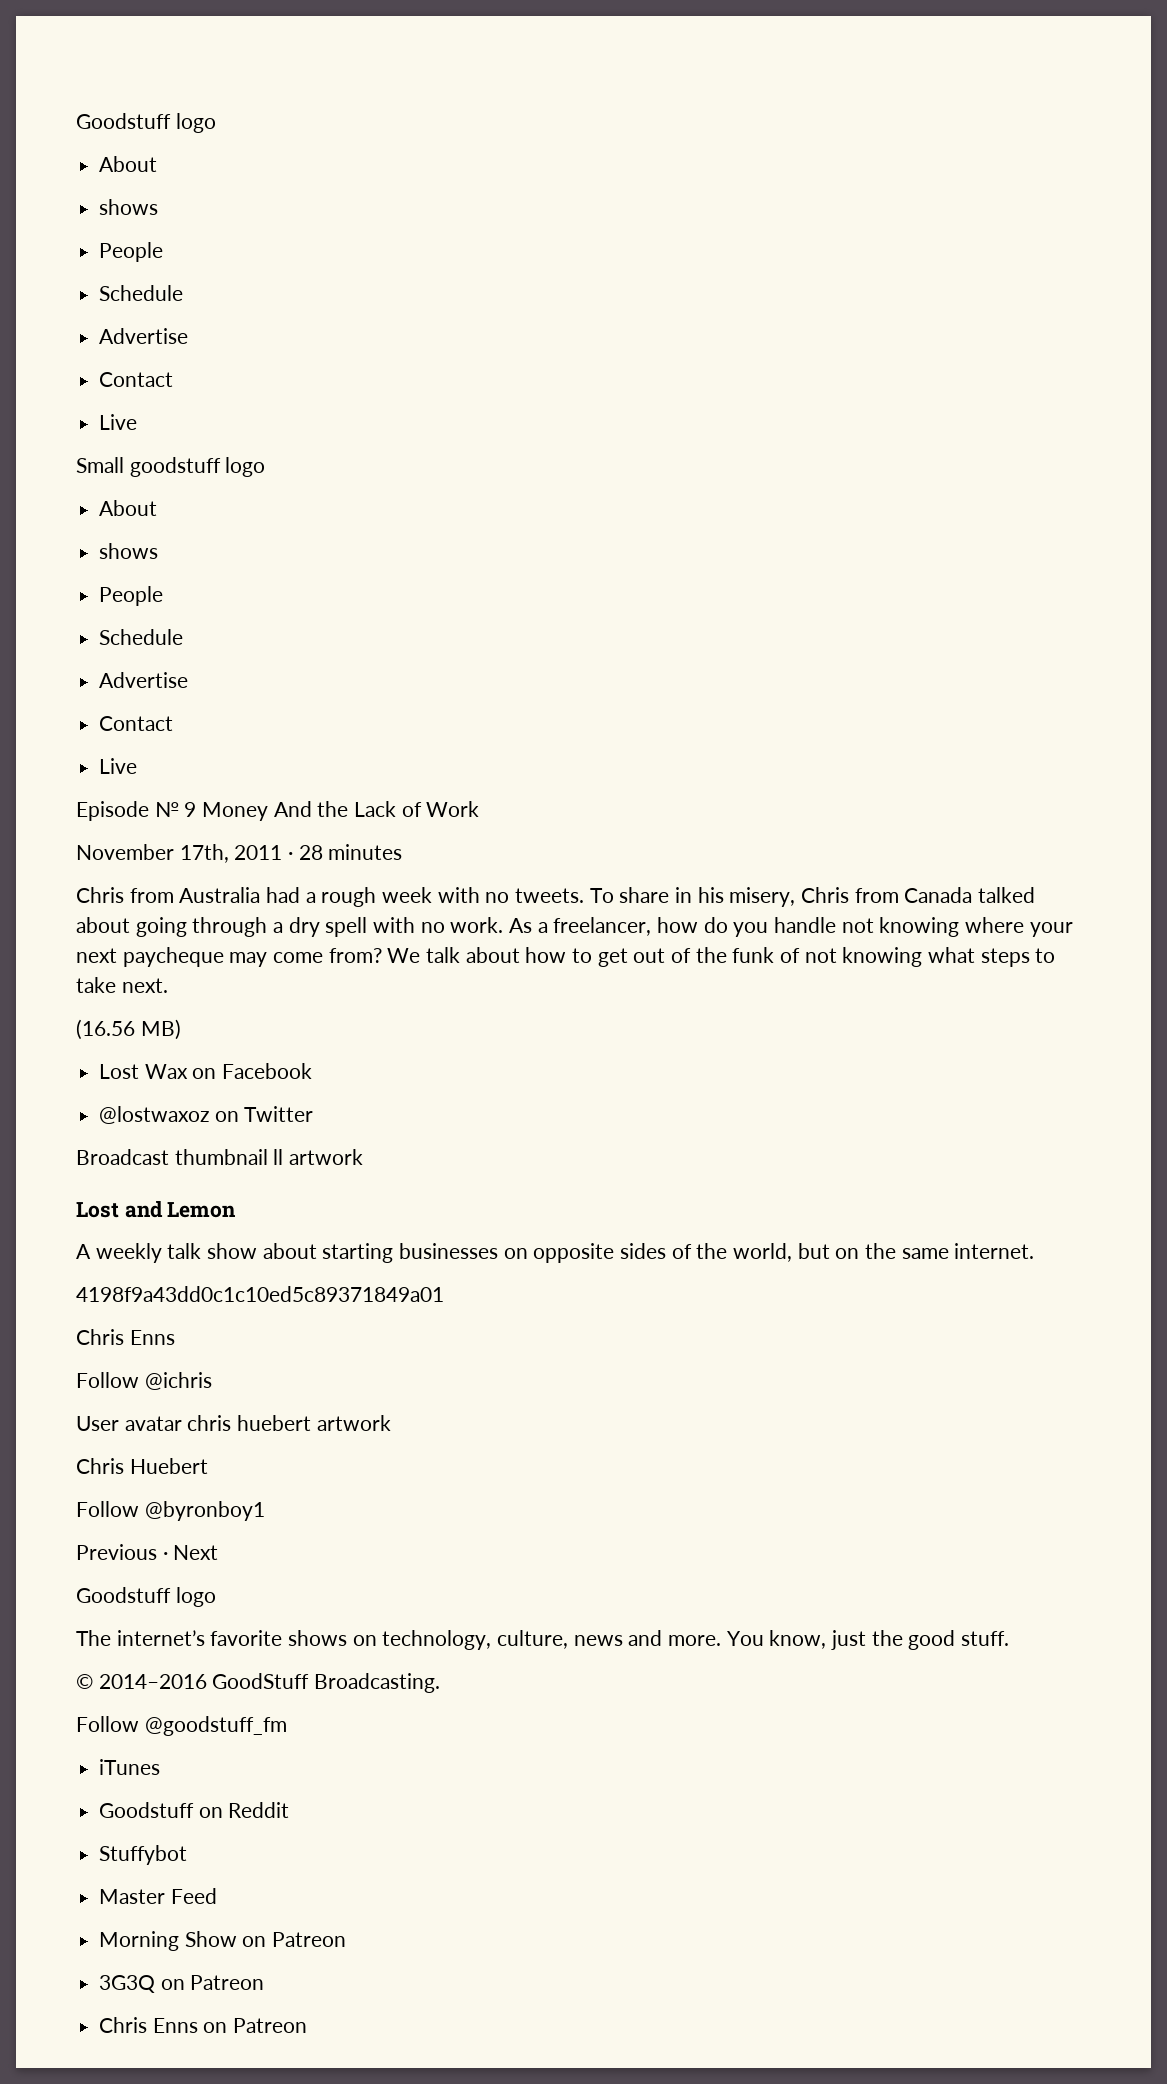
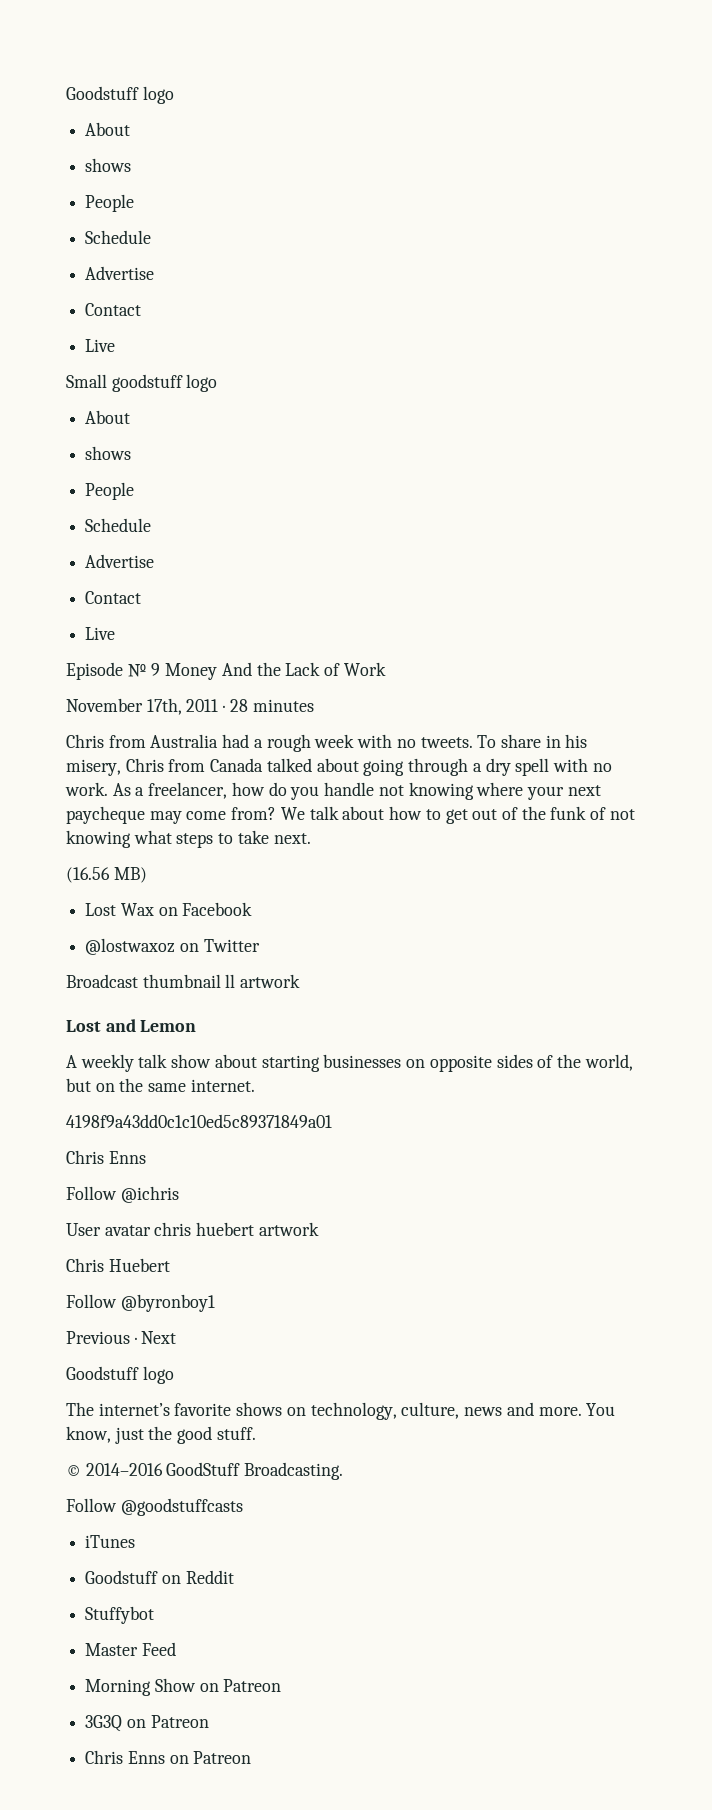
[144,1716,287,1736] @goodstuff_fm -> [120,1498,243,1516] @goodstuffcasts

